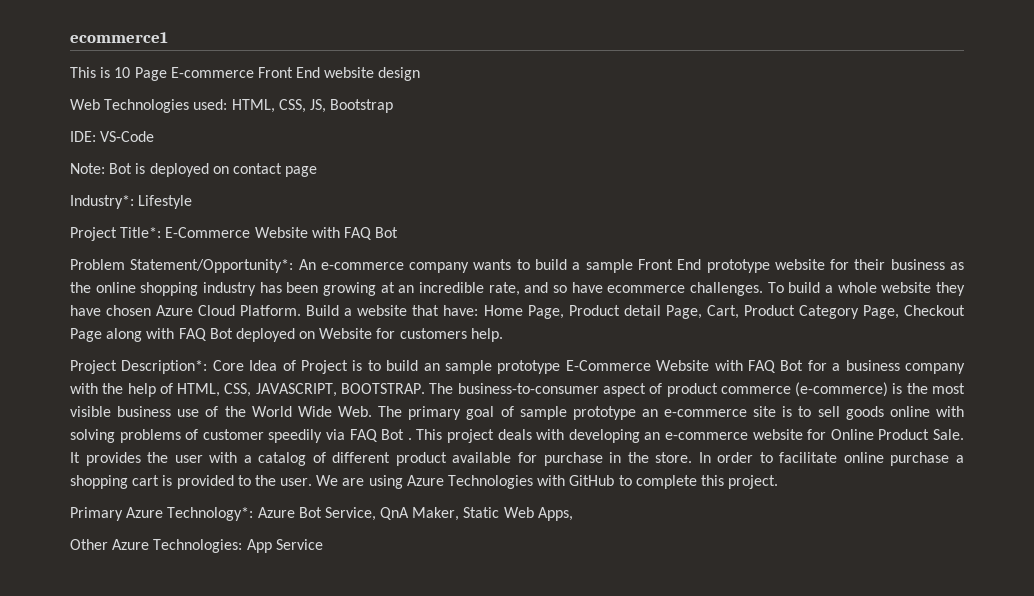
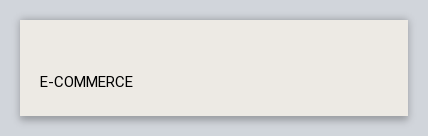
[70,32,168,43] [70,67,421,81] [70,99,394,113] [70,131,155,142] [70,163,318,177] [70,195,193,209] [70,227,399,241] [70,259,964,273] [70,282,965,296] [70,305,966,319] [70,328,503,342] [70,360,965,374] [70,382,965,397] [70,406,964,420] [70,429,965,443] [70,452,964,466] [70,475,779,489] [70,507,573,521] [70,539,323,553] ecommerce1 // This is 10 Page E-commerce Front End website design // Web Technologies used: HTML, CSS, JS, Bootstrap // IDE: VS-Code // Note: Bot is deployed on contact page // Industry*: Lifestyle // Project Title*: E-Commerce Website with FAQ Bot // Problem Statement/Opportunity*: An e-commerce company wants to build a sample Front End prototype website for their business as the online shopping industry has been growing at an incredible rate, and so have ecommerce challenges. To build a whole website they have chosen Azure Cloud Platform. Build a website that have: Home Page, Product detail Page, Cart, Product Category Page, Checkout Page along with FAQ Bot deployed on Website for customers help. // Project Description*: Core Idea of Project is to build an sample prototype E-Commerce Website with FAQ Bot for a business company with the help of HTML, CSS, JAVASCRIPT, BOOTSTRAP. The business-to-consumer aspect of product commerce (e-commerce) is the most visible business use of the World Wide Web. The primary goal of sample prototype an e-commerce site is to sell goods online with solving problems of customer speedily via FAQ Bot . This project deals with developing an e-commerce website for Online Product Sale. It provides the user with a catalog of different product available for purchase in the store. In order to facilitate online purchase a shopping cart is provided to the user. We are using Azure Technologies with GitHub to complete this project. // Primary Azure Technology*: Azure Bot Service, QnA Maker, Static Web Apps, // Other Azure Technologies: App Service -> [40,76,133,87] E-COMMERCE

